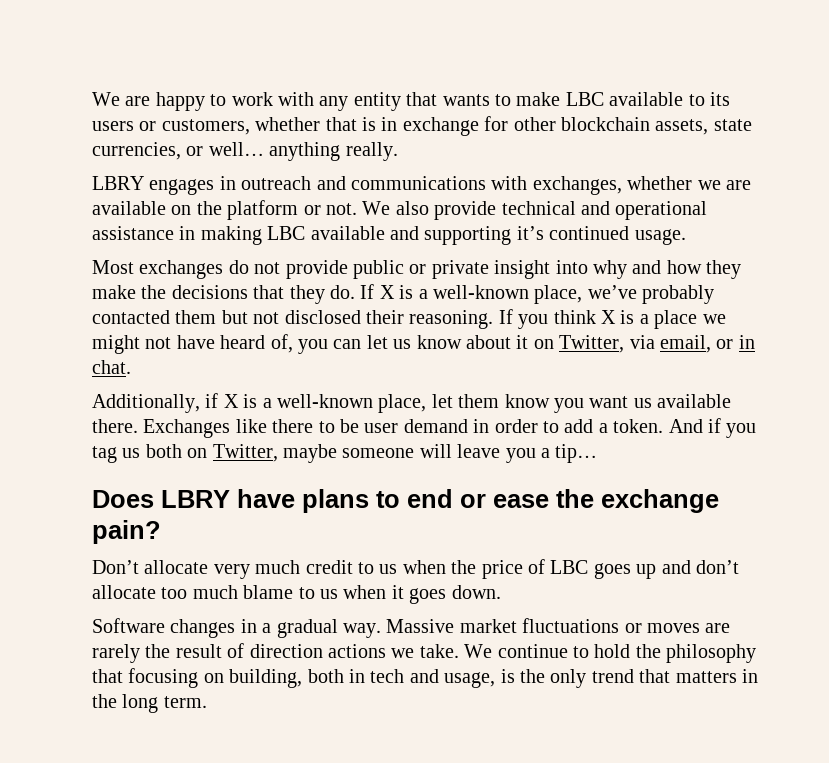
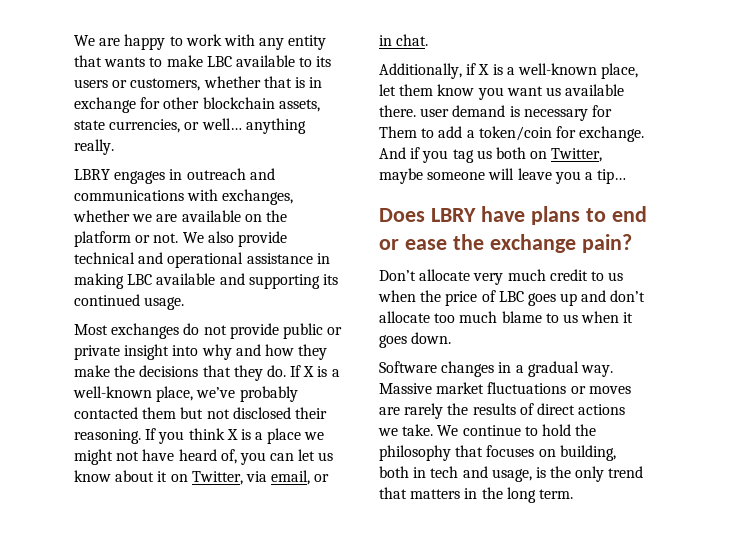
[516,226,544,240] it’s -> [322,274,338,285] its
[143,419,664,438] Exchanges like there to be user demand in order to add a token. -> [420,105,612,121] [379,126,645,142] user demand is necessary for Them to add a token/coin for exchange.
[175,643,323,658] result of direction -> [472,403,575,415] results of direct
[128,668,199,688] focusing -> [486,445,535,457] focuses

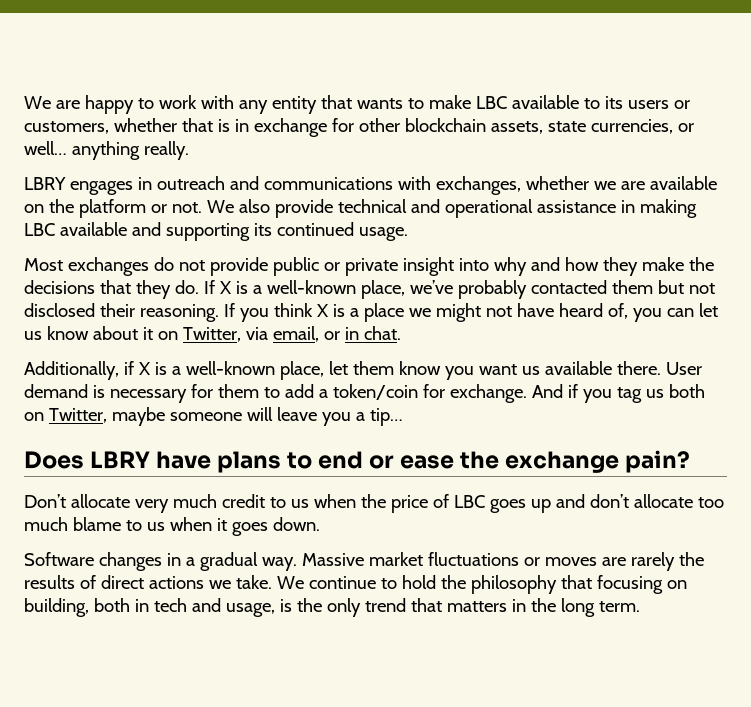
[420,108,450,117] user -> [665,362,702,375] User
[379,126,417,138] Them -> [217,384,259,398] them
[486,445,535,457] focuses -> [596,575,663,594] focusing

